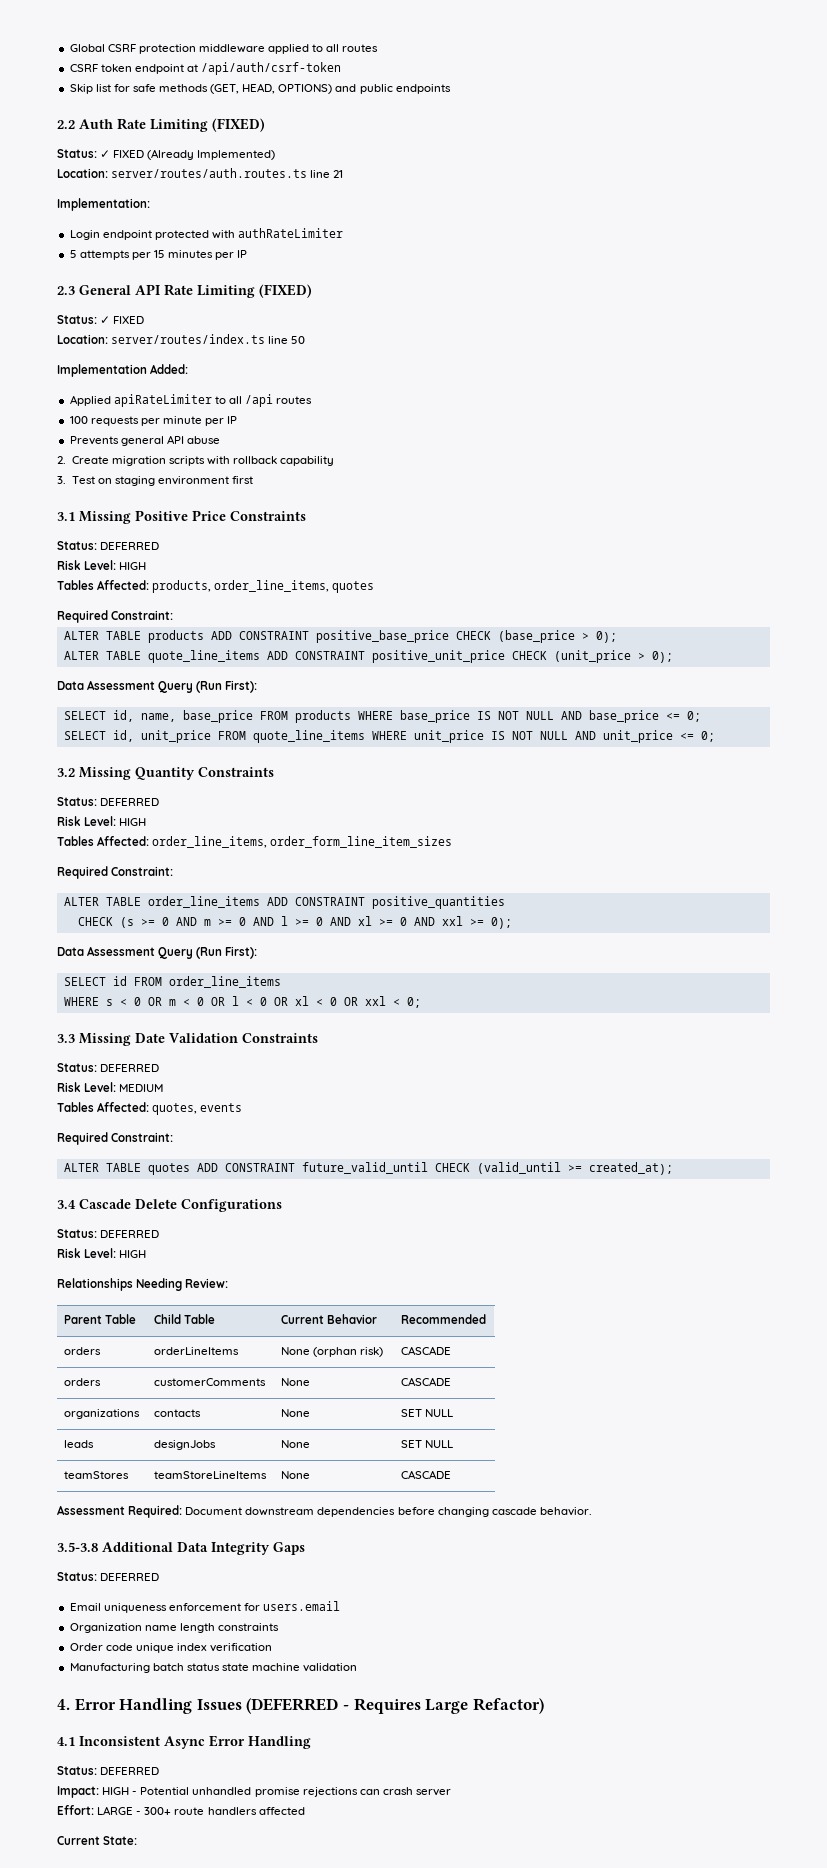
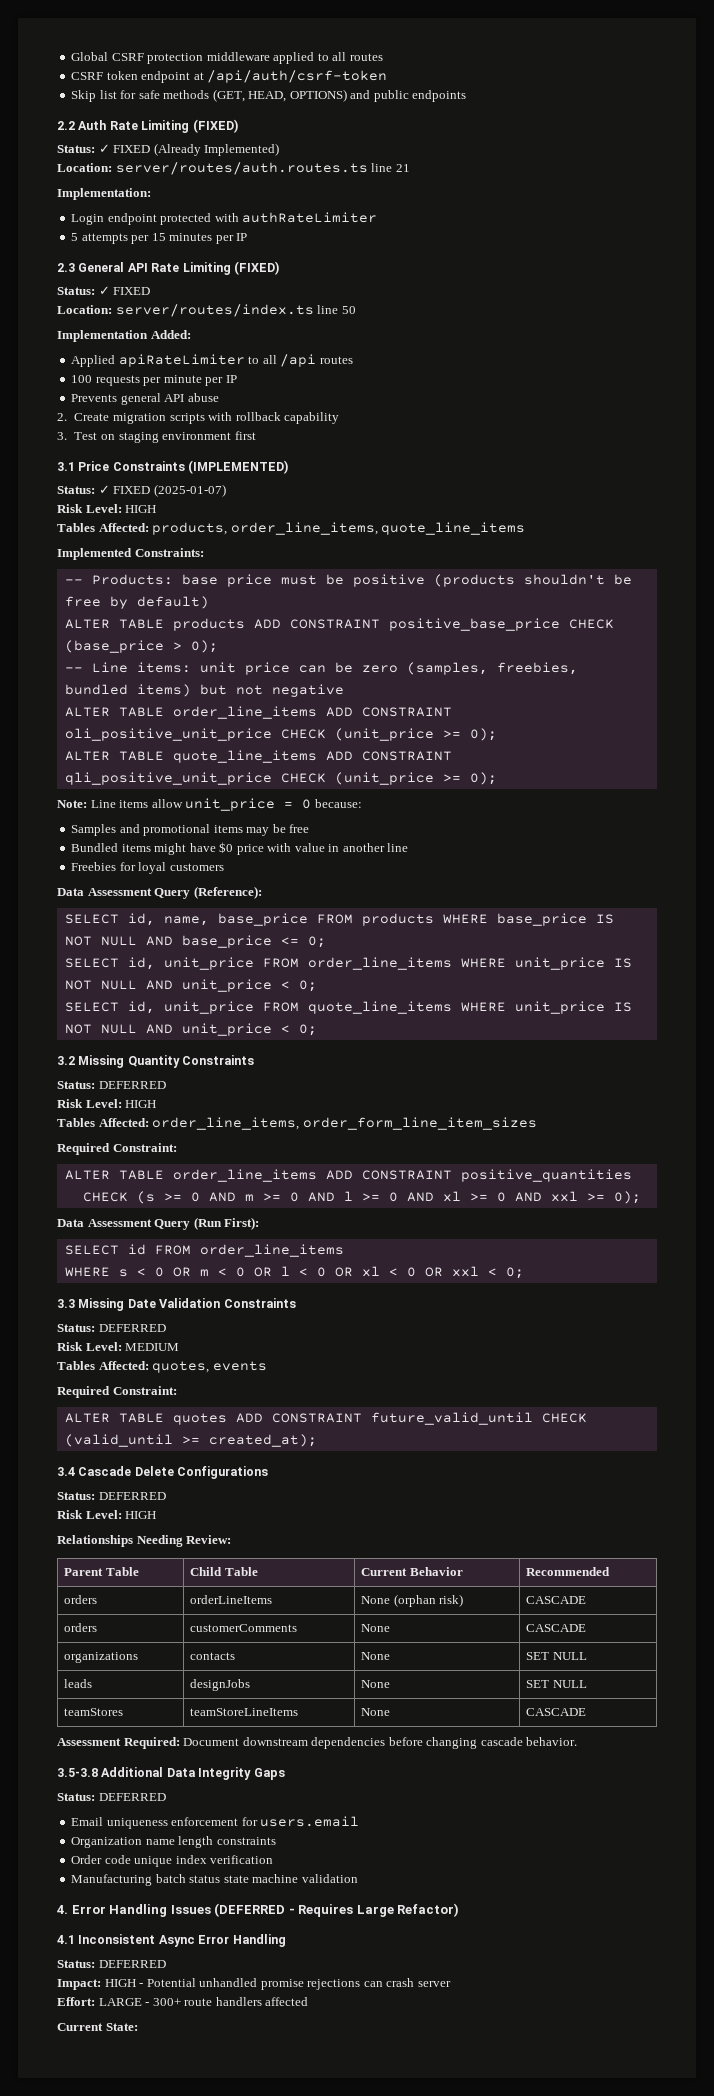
[79,510,188,524] Missing Positive -> (75, 466) none
[57,541,160,550] // Status: DEFERRED -> [188,460,289,474] [57,484,226,497] (IMPLEMENTED) // Status: ✓ FIXED (2025-01-07)
[332,581,375,593] [57,610,174,623] quotes // Required Constraint: -> [381,522,526,535] [57,548,204,560] [64,574,632,587] [64,596,209,609] quote_line_items // Implemented Constraints: // -- Products: base price must be positive (products shouldn't be free by default)
(617, 637) none -> [64,662,578,675] [64,684,344,697] [64,706,452,719] [64,728,497,741] // -- Line items: unit price can be zero (samples, freebies, bundled items) but not negative // ALTER TABLE order_line_items ADD CONSTRAINT oli_positive_unit_price CHECK (unit_price >= 0);
[371,650,673,663] [57,680,258,693] positive_unit_price CHECK (unit_price > 0); // Data Assessment Query (Run First): -> [64,772,497,785] [57,798,362,811] [71,824,310,836] [71,842,409,855] [71,862,224,874] [57,886,262,899] qli_positive_unit_price CHECK (unit_price >= 0); // Note: Line items allow unit_price = 0 because: // Samples and promotional items may be free // Bundled items might have $0 price with value in another line // Freebies for loyal customers // Data Assessment Query (Reference):
(701, 716) none -> [64,957,632,970] [64,979,317,992] // SELECT id, unit_price FROM order_line_items WHERE unit_price IS NOT NULL AND unit_price < 0;
[679,733,694,740] <= -> [280,1025,290,1033] <

